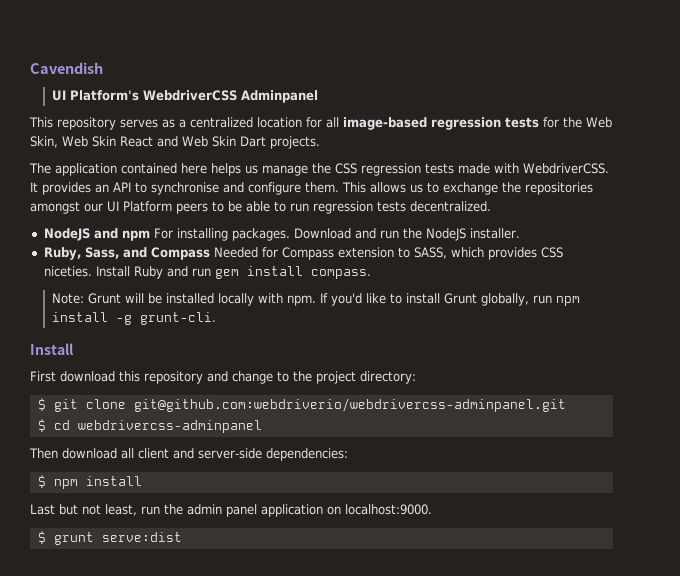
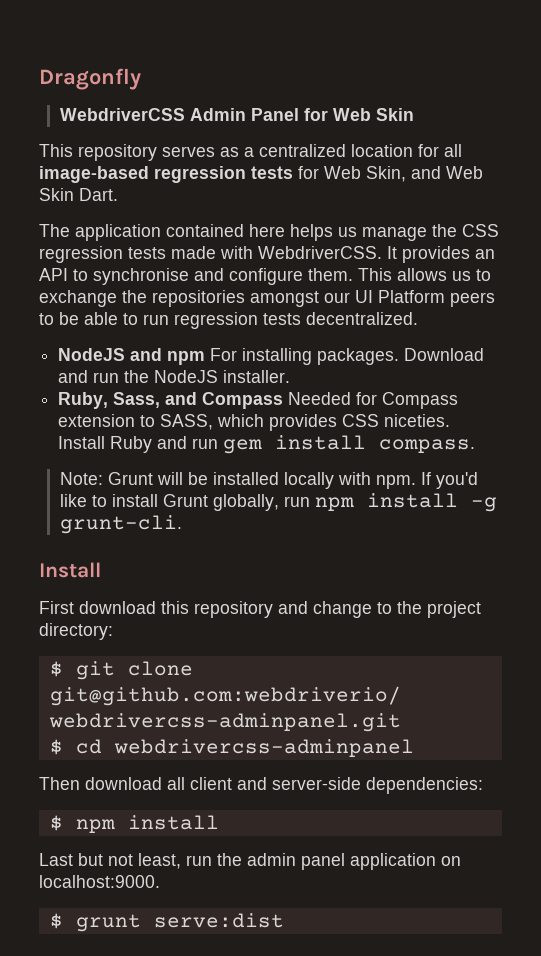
[30,62,103,74] [52,90,319,103] Cavendish // UI Platform's WebdriverCSS Adminpanel -> [39,68,141,90] [59,108,414,121] Dragonfly // WebdriverCSS Admin Panel for Web Skin
[563,117,582,128] the -> (319, 172) none
[62,136,153,147] Web Skin React -> (406, 174) none
[240,136,320,149] Dart projects. -> [79,188,118,201] Dart.

